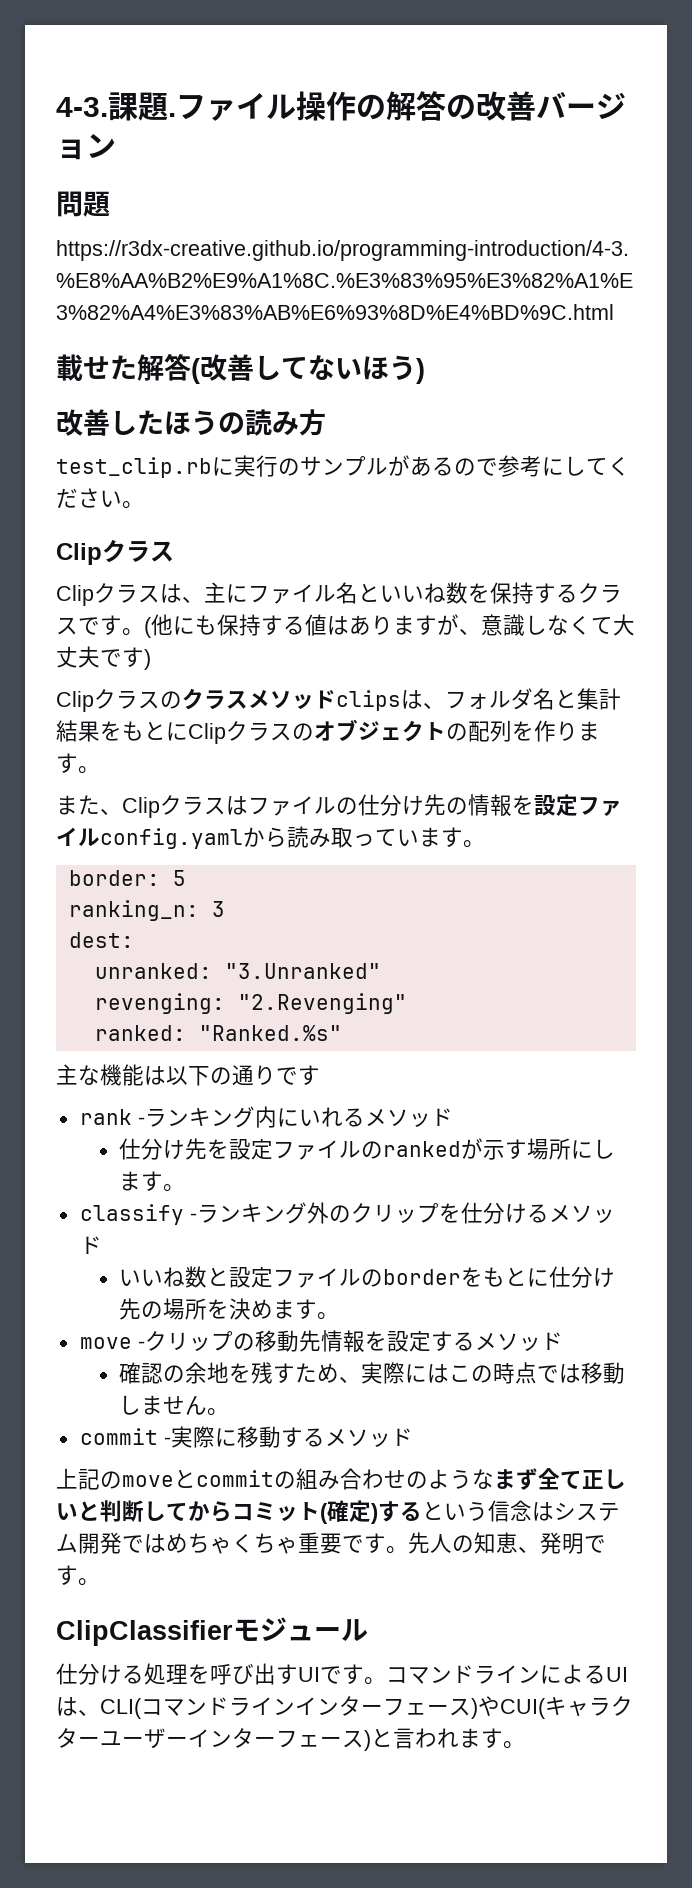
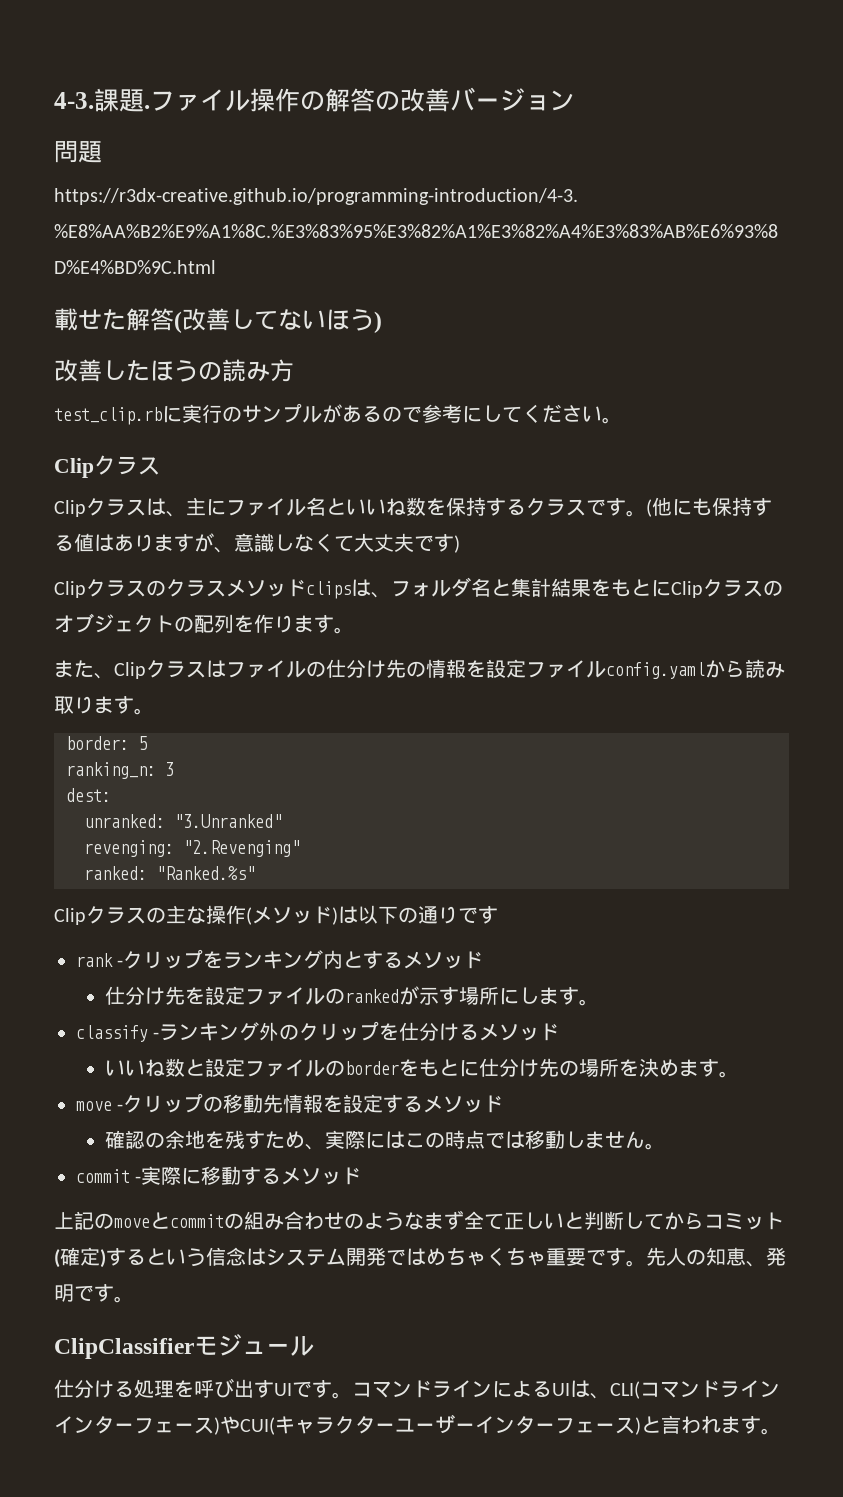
[353,829,419,846] ってい -> [74,696,94,714] り
[56,1064,144,1086] 主な機能 -> [54,905,338,925] Clipクラスの主な操作(メソッド)
(145, 1121) none -> [123,949,224,969] クリップを
[276,1107,343,1127] にいれ -> [343,951,384,969] とす

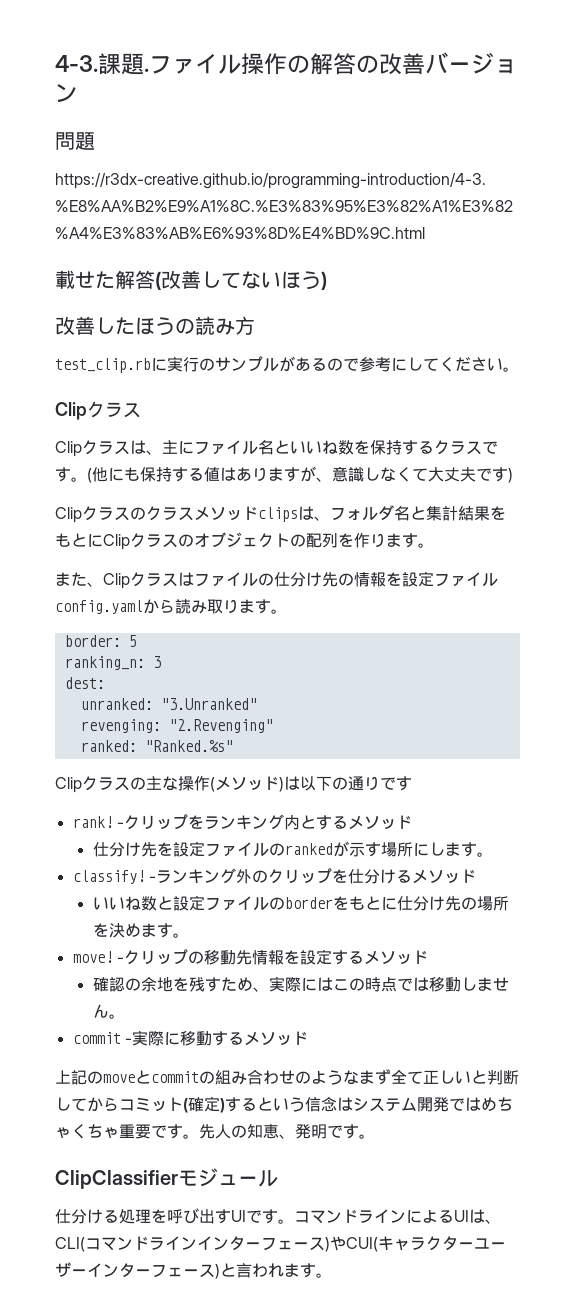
[76,953,113,967] rank -> [72,816,113,828] rank!
[76,1025,148,1042] classify -> [72,870,145,884] classify!
[76,1101,112,1111] move -> [72,951,113,963] move!

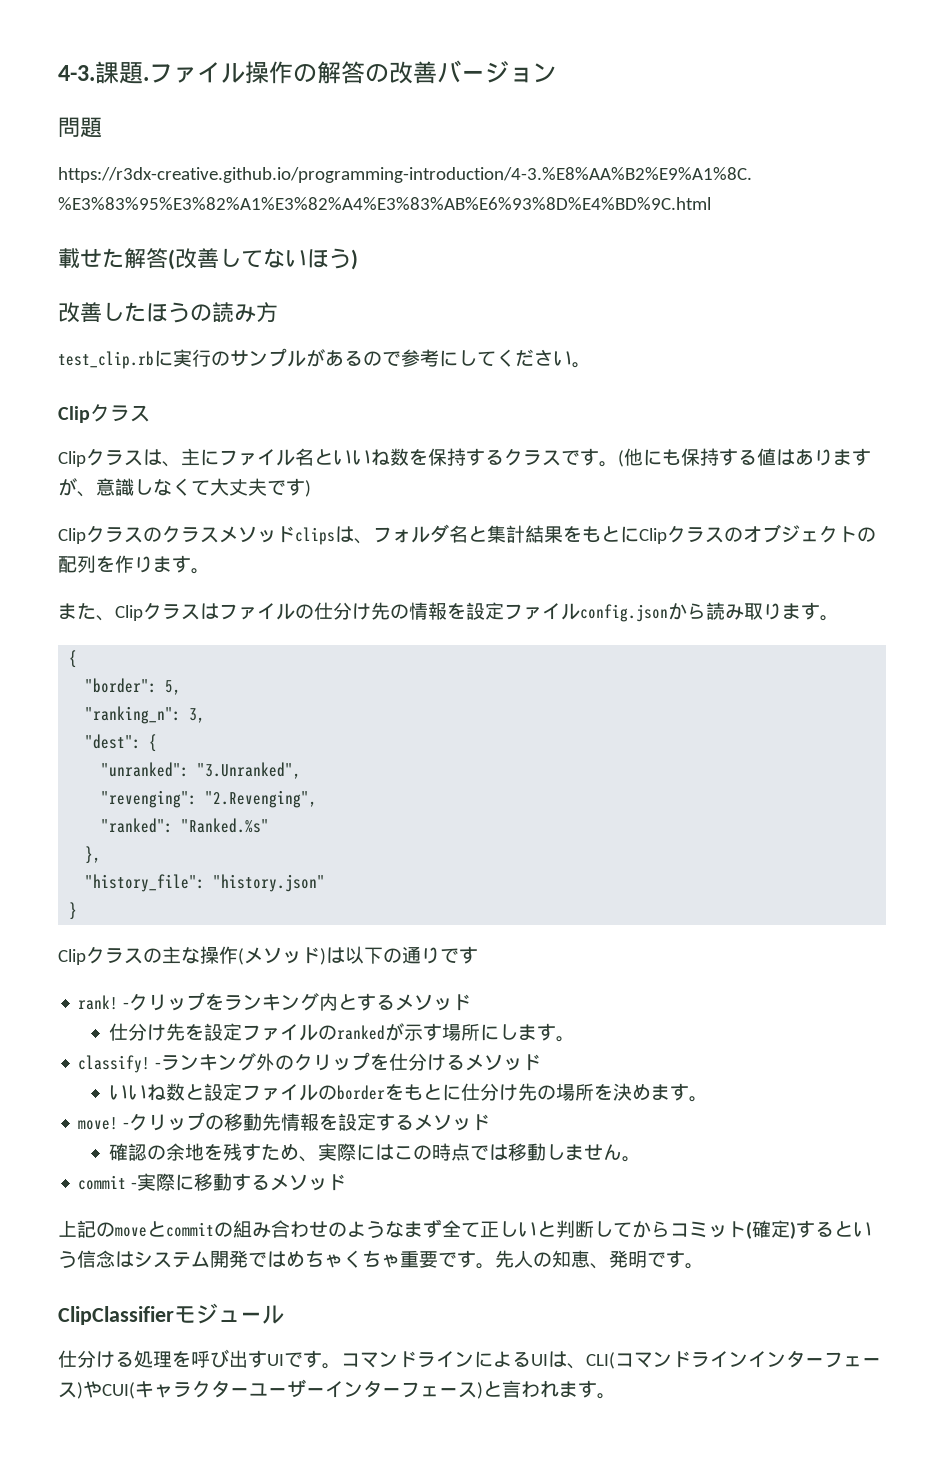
[55,600,143,614] config.yaml -> [580,604,668,622] config.json
[64,635,137,647] [64,656,161,670] [64,677,105,689] [80,698,257,710] [80,719,273,733] [80,740,233,752] border: 5 // ranking_n: 3 // dest: // unranked: "3.Unranked" // revenging: "2.Revenging" // ranked: "Ranked.%s" -> [69,650,78,668] [85,678,182,695] [85,706,206,724] [85,734,158,752] [101,762,302,779] [101,790,318,808] [101,818,270,833] [85,846,102,864] [85,874,326,892] [69,902,78,920] { // "border": 5, // "ranking_n": 3, // "dest": { // "unranked": "3.Unranked", // "revenging": "2.Revenging", // "ranked": "Ranked.%s" // }, // "history_file": "history.json" // }

